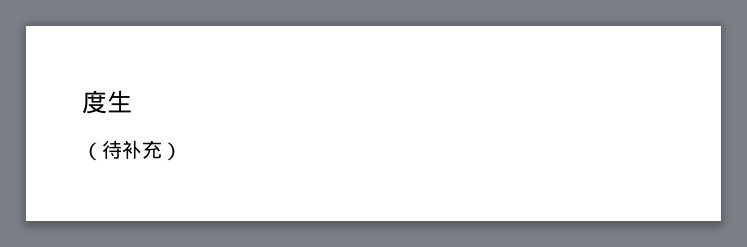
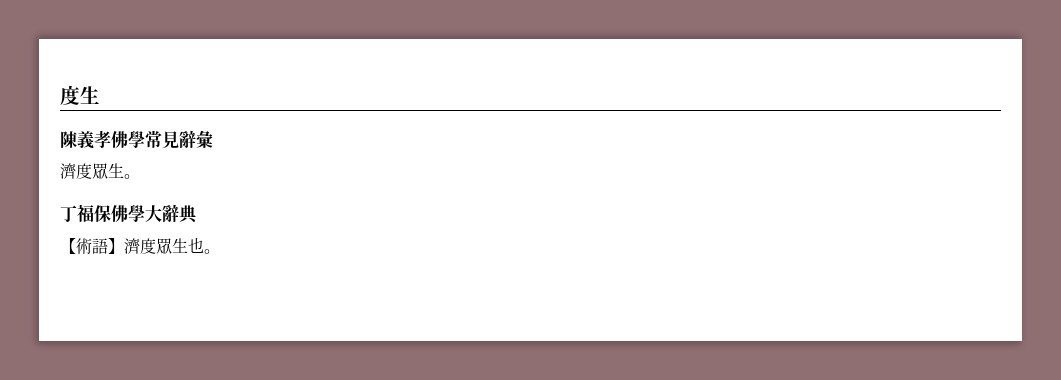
[82,140,182,161] （待补充） -> [60,130,213,149] [60,163,140,179] [60,204,199,224] [60,237,220,254] 陳義孝佛學常見辭彙 // 濟度眾生。 // 丁福保佛學大辭典 // 【術語】濟度眾生也。

